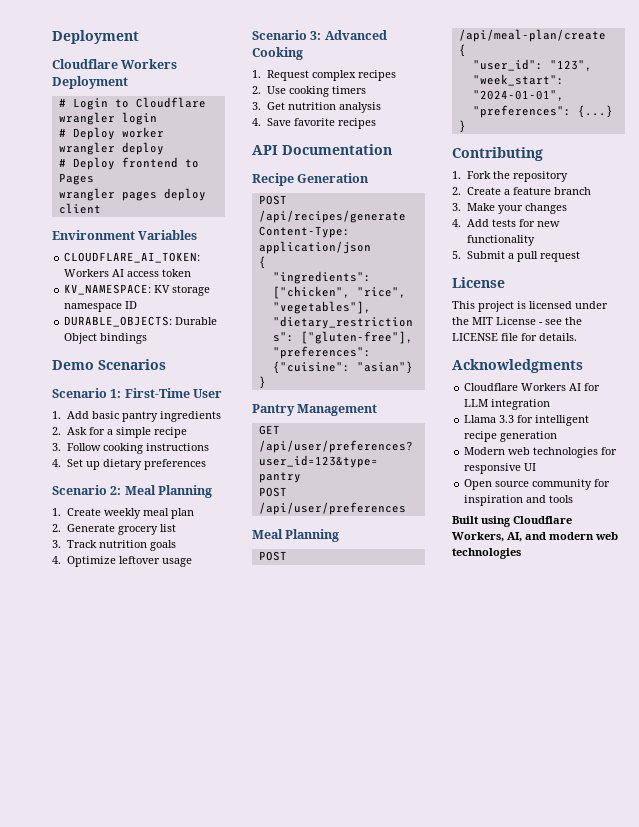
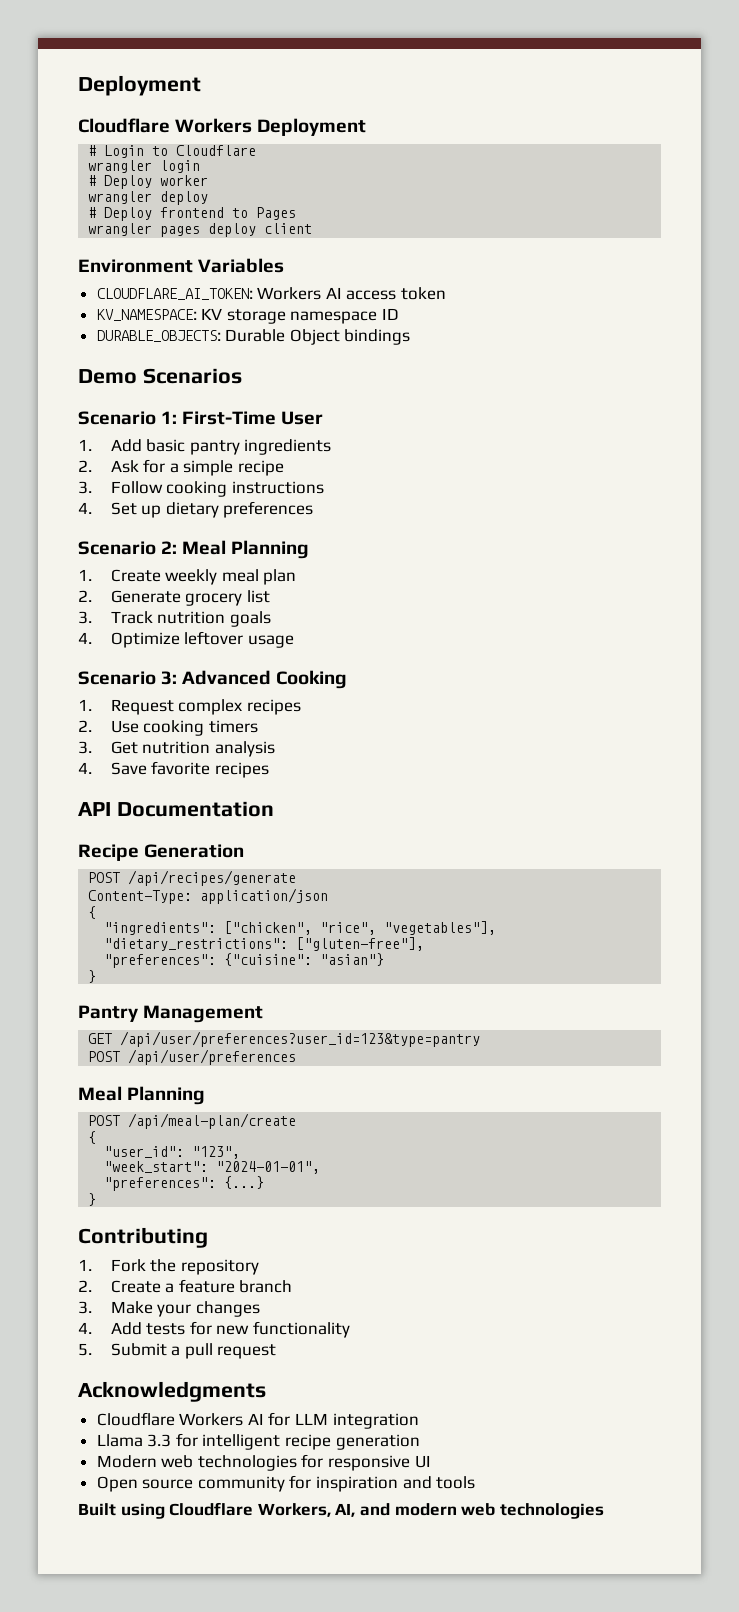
[452,277,505,288] [452,301,608,312] [452,317,582,325] [452,333,577,341] // License // This project is licensed under the MIT License - see the LICENSE file for details. -> (277, 1351) none

